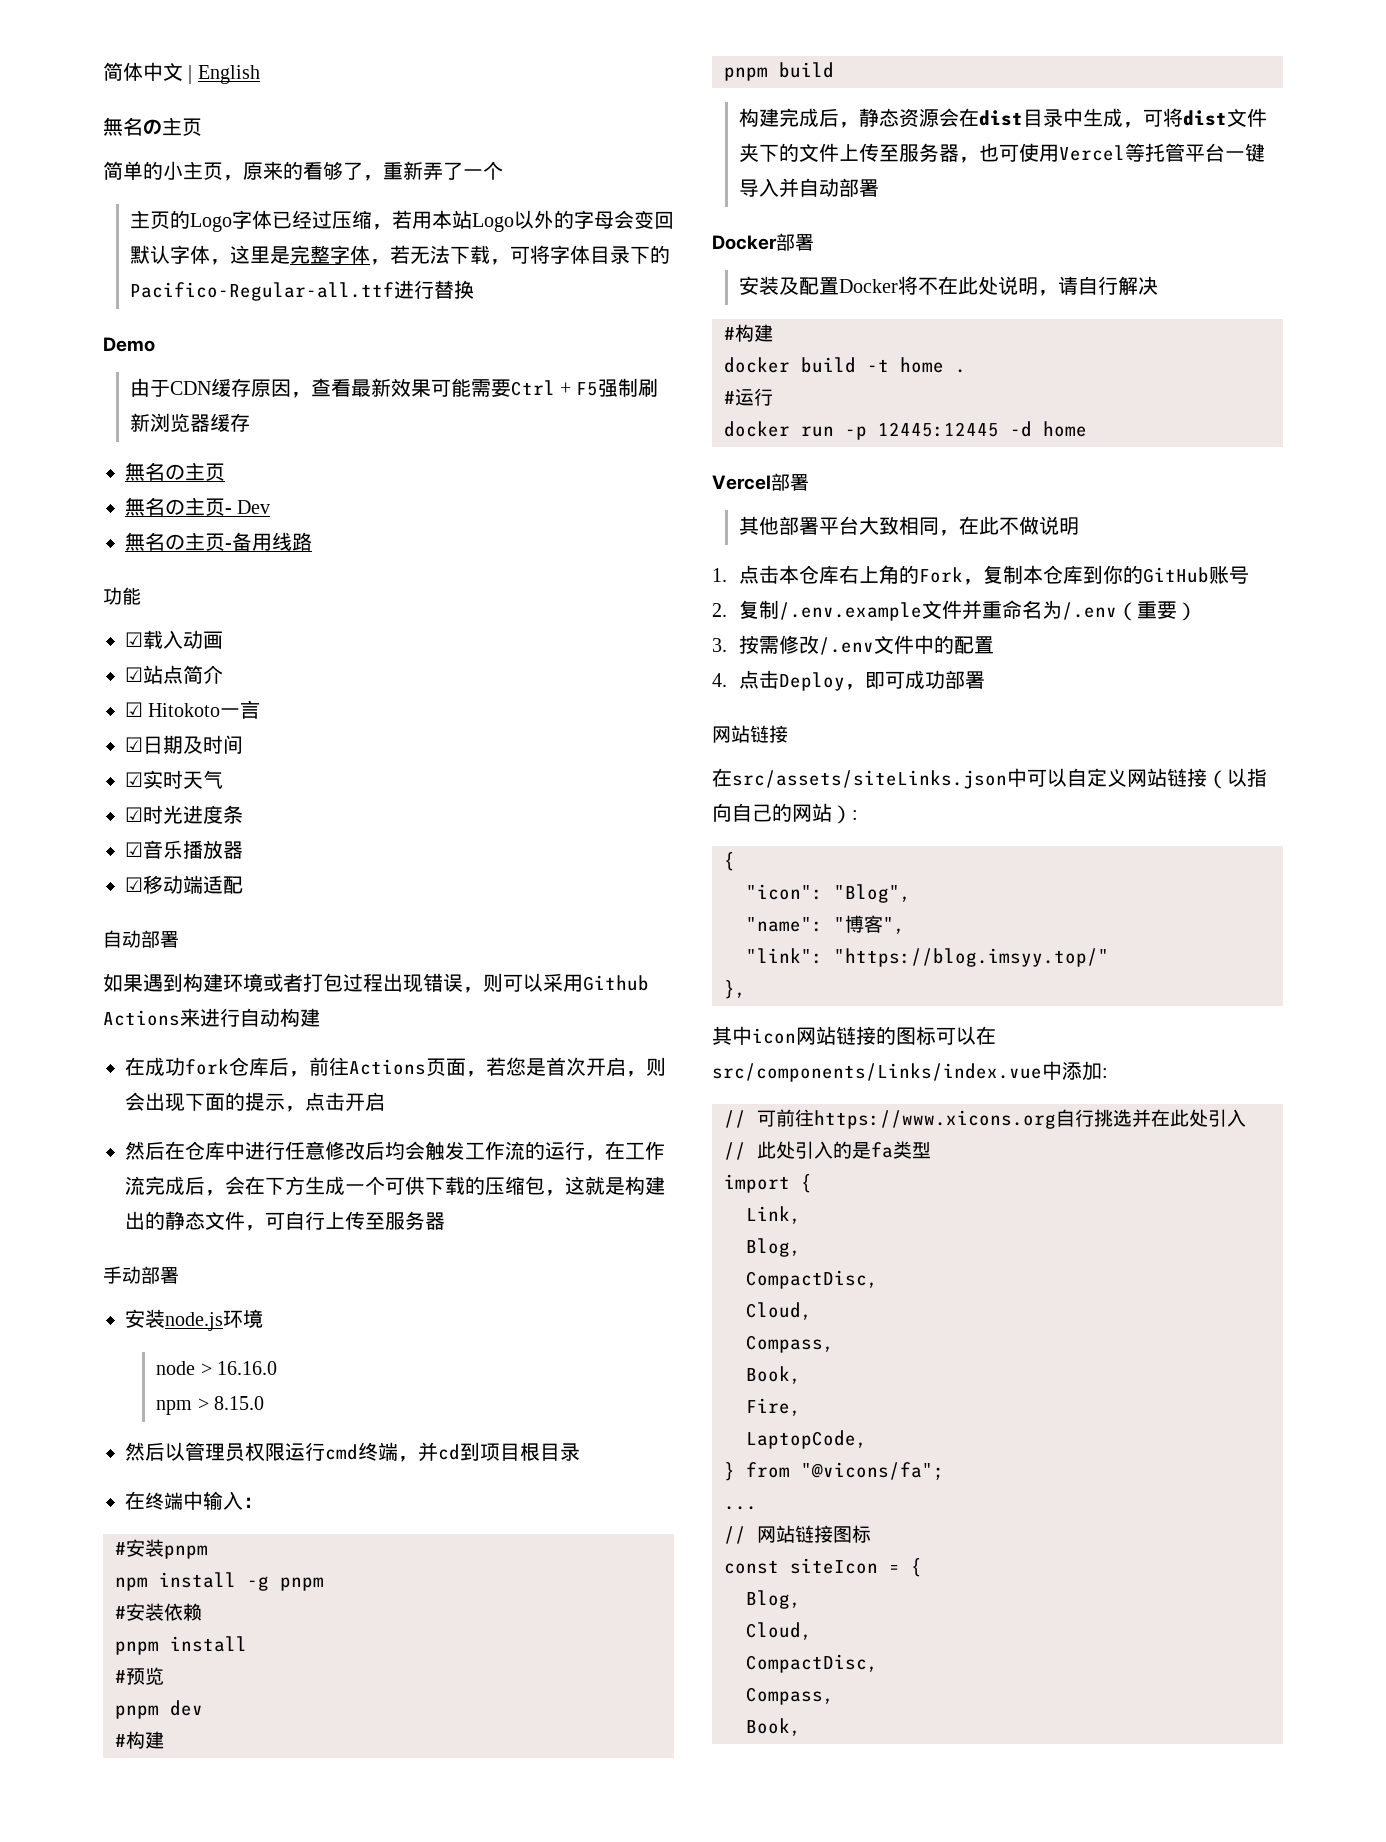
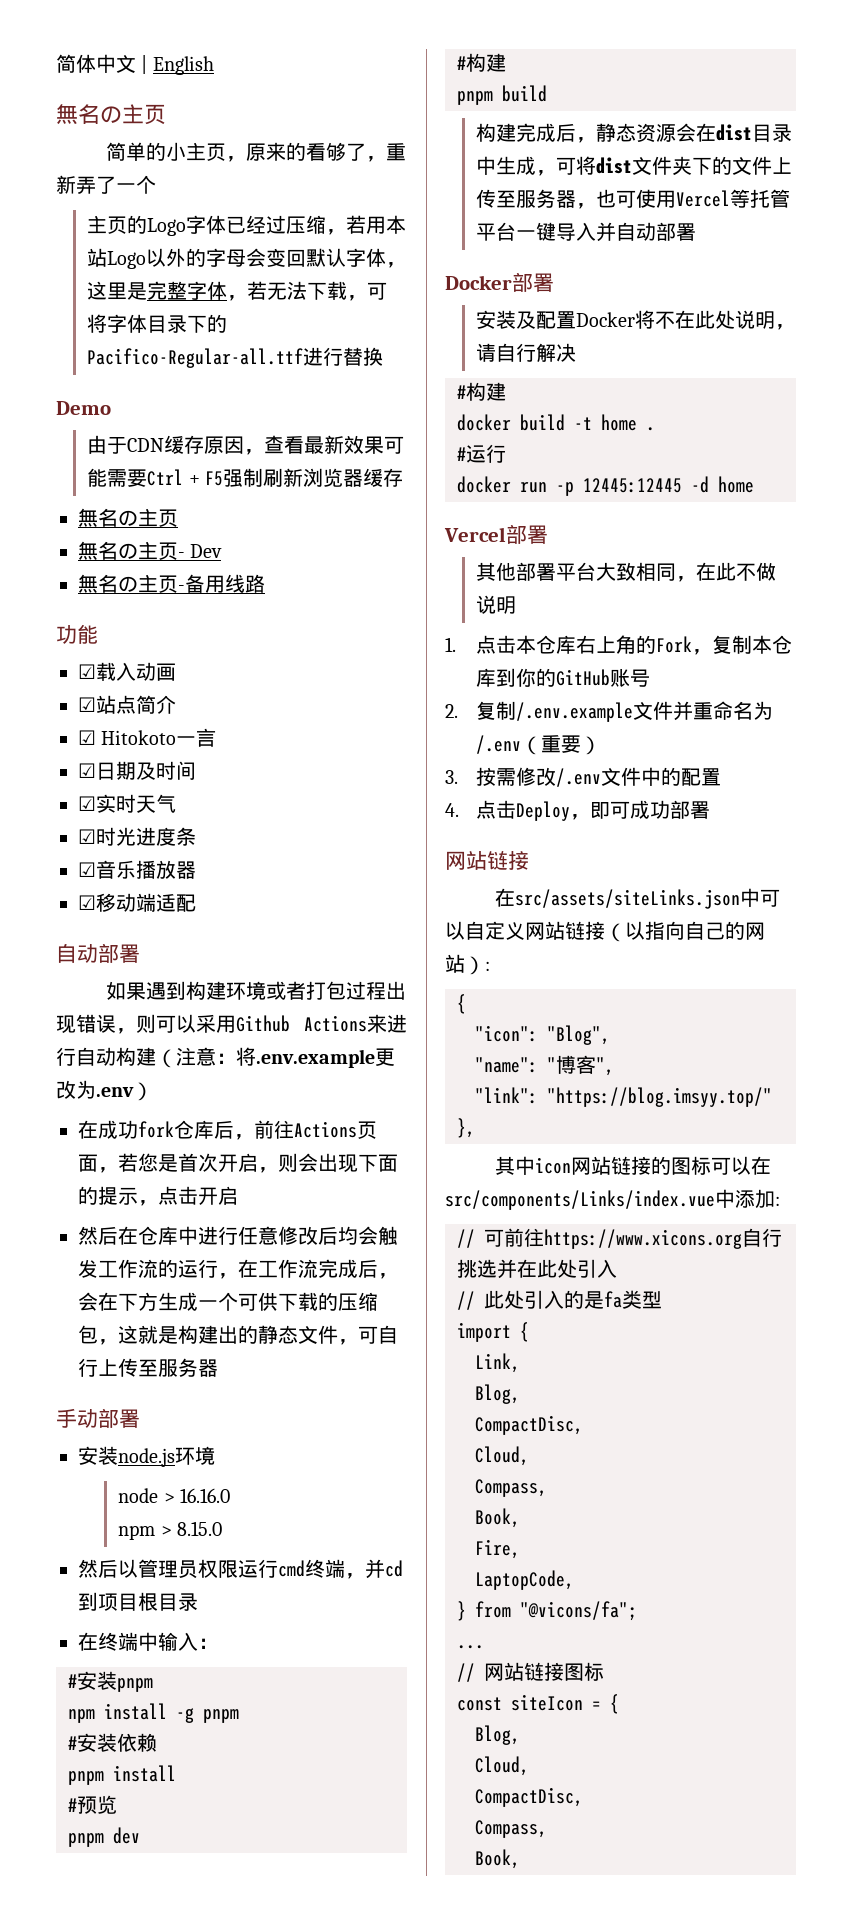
(320, 1017) none -> [156,1047,395,1068] [56,1080,153,1101] （注意：将.env.example更改为.env）

